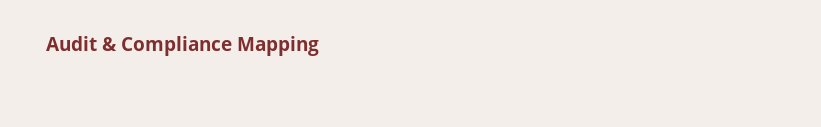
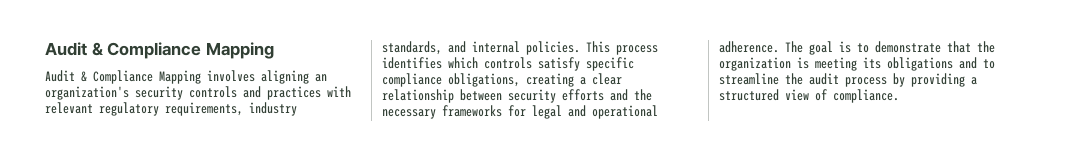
[46,36,320,56] Audit & Compliance Mapping -> [45,42,274,59] [45,70,327,84] [45,86,351,100] [45,102,297,116] [382,41,658,55] [382,57,634,71] [382,73,622,87] [382,89,652,103] [382,105,658,119] [719,41,995,55] [719,57,995,71] [719,73,977,87] [719,89,899,103] Audit & Compliance Mapping // Audit & Compliance Mapping involves aligning an organization's security controls and practices with relevant regulatory requirements, industry standards, and internal policies. This process identifies which controls satisfy specific compliance obligations, creating a clear relationship between security efforts and the necessary frameworks for legal and operational adherence. The goal is to demonstrate that the organization is meeting its obligations and to streamline the audit process by providing a structured view of compliance.

